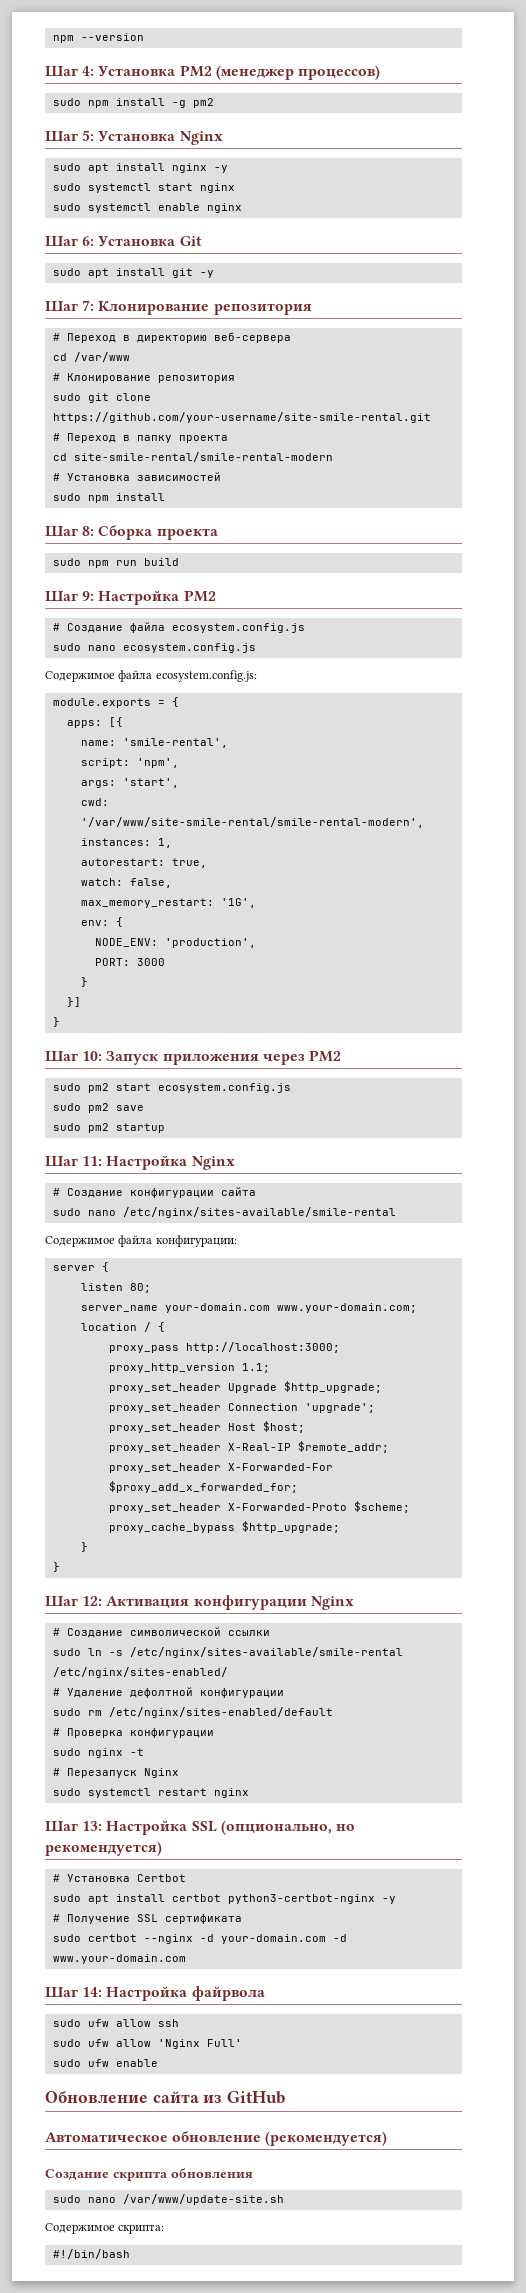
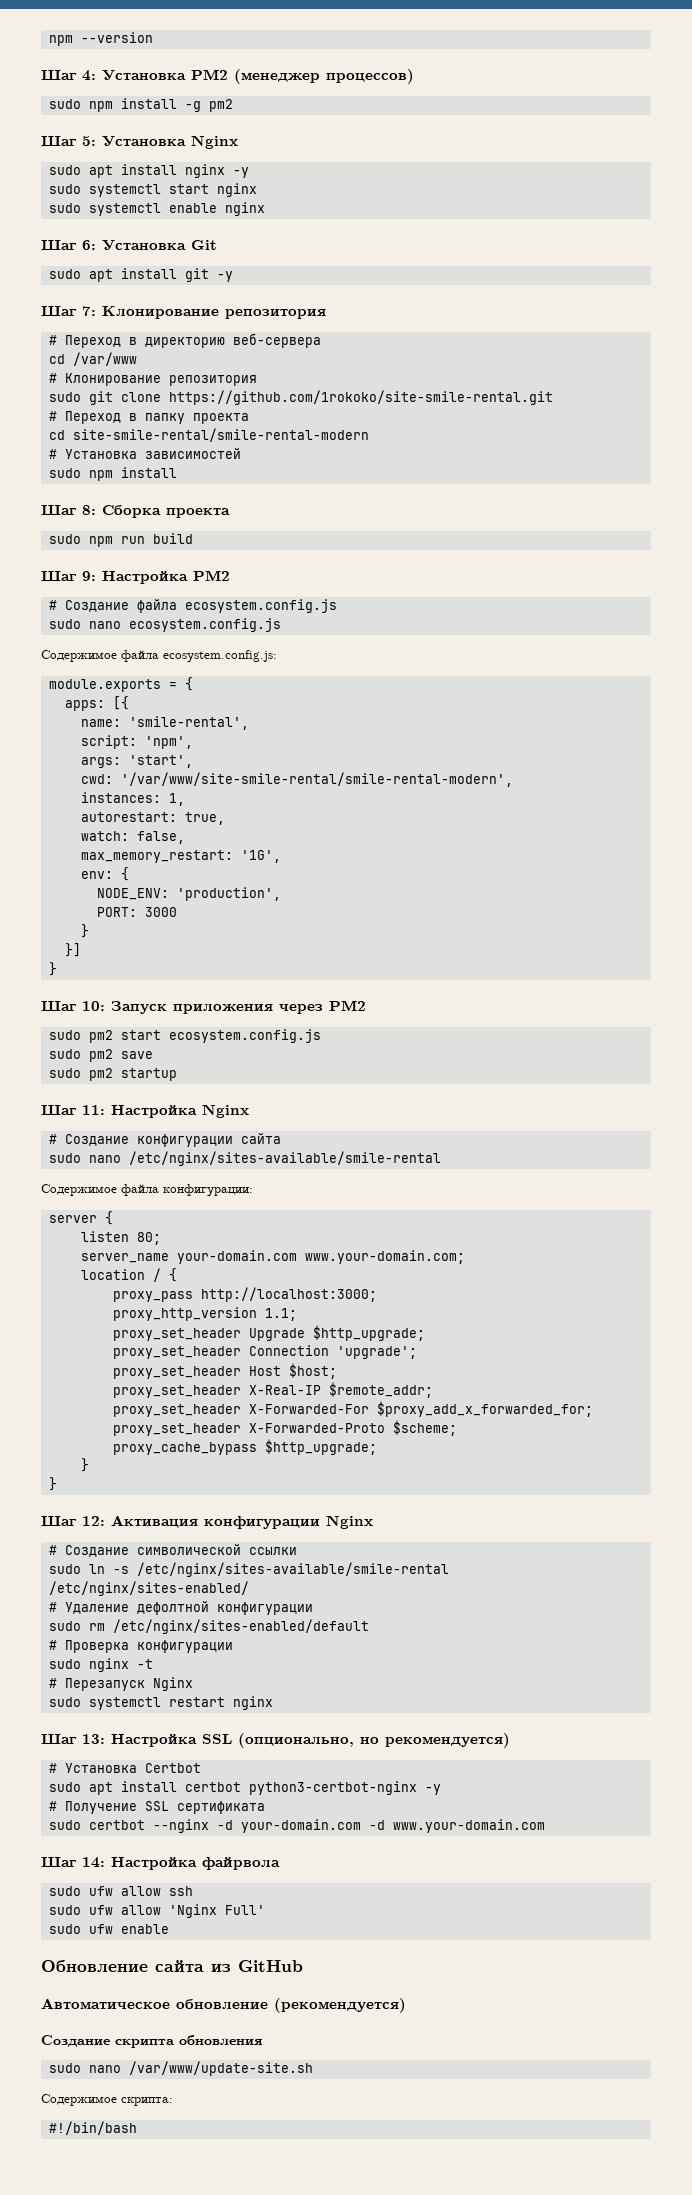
[52,412,431,423] https://github.com/your-username/site-smile-rental.git -> [168,390,553,405] https://github.com/1rokoko/site-smile-rental.git

